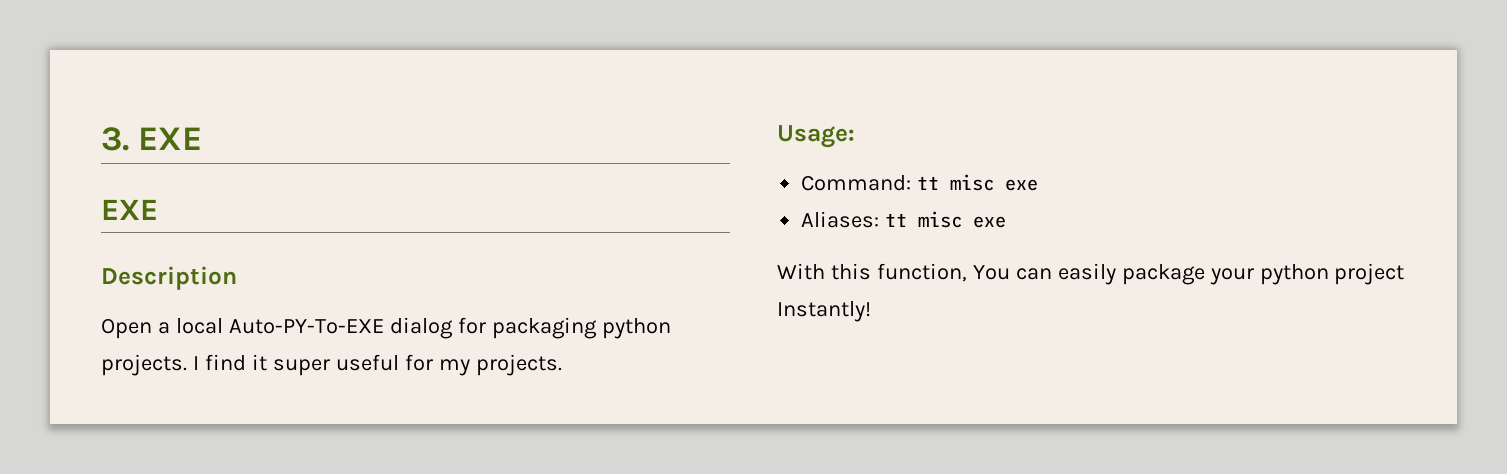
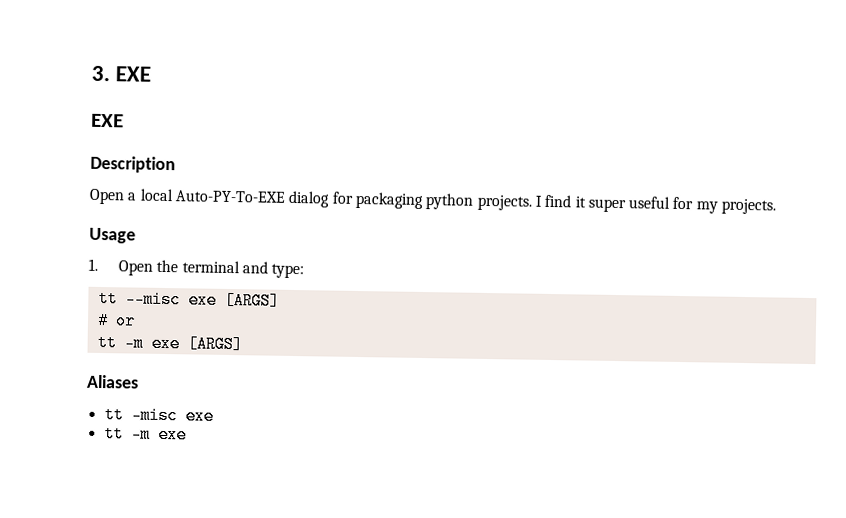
[777,125,855,148] [801,174,1039,191] [801,211,1007,228] [777,263,1405,285] [777,301,871,322] Usage: // Command: tt misc exe // Aliases: tt misc exe // With this function, You can easily package your python project Instantly! -> [89,227,136,244] [88,258,305,279] [97,289,280,310] [96,311,136,330] [96,333,243,354] [86,374,139,389] [103,406,214,425] [103,425,187,444] Usage // 1. Open the terminal and type: // tt --misc exe [ARGS] // # or // tt -m exe [ARGS] // Aliases // tt -misc exe // tt -m exe

